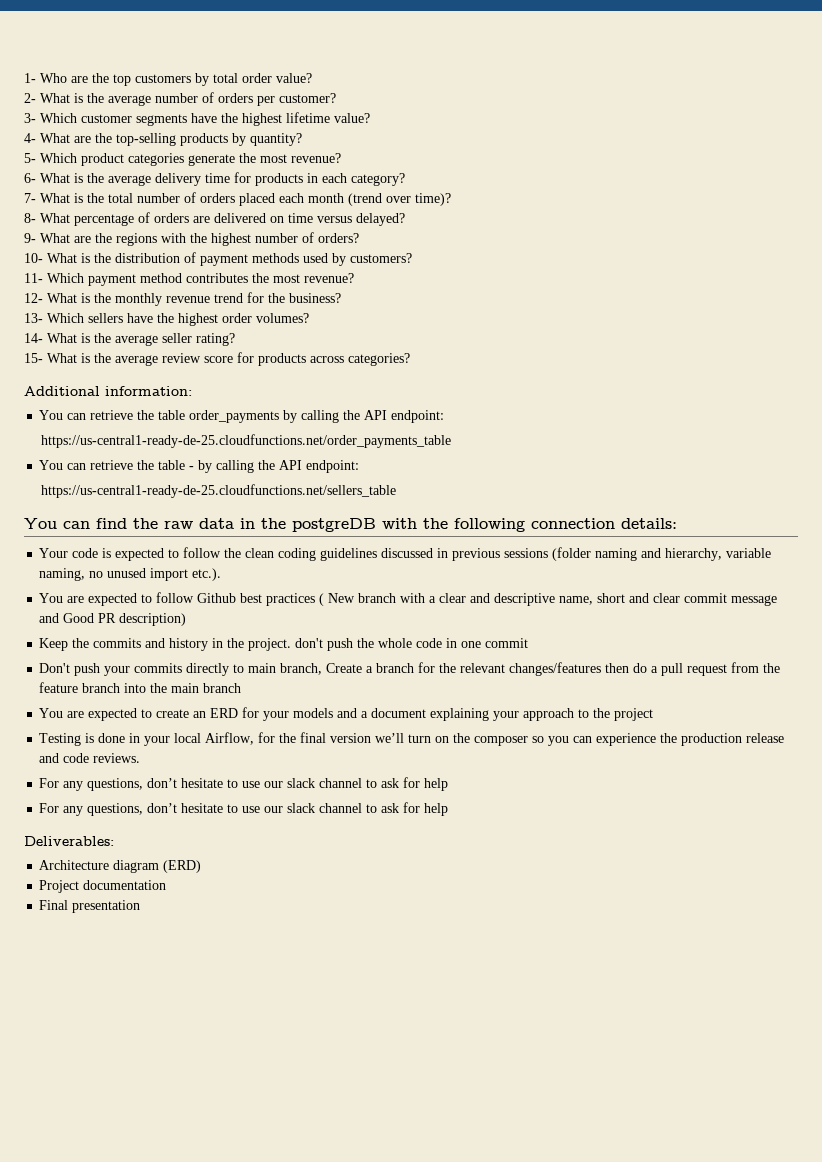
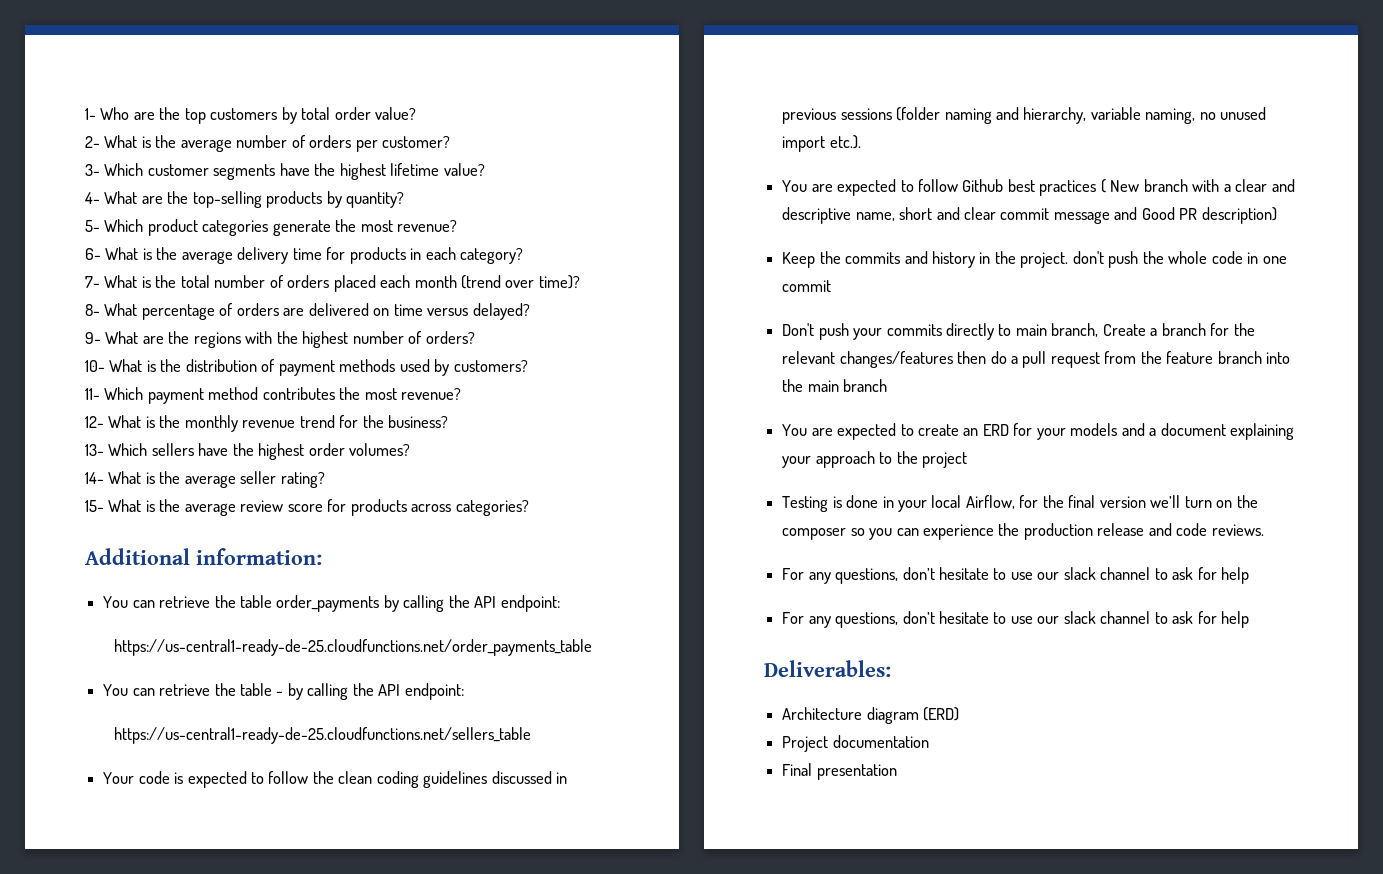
[24,518,677,532] // You can find the raw data in the postgreDB with the following connection details: -> (531, 735) none

